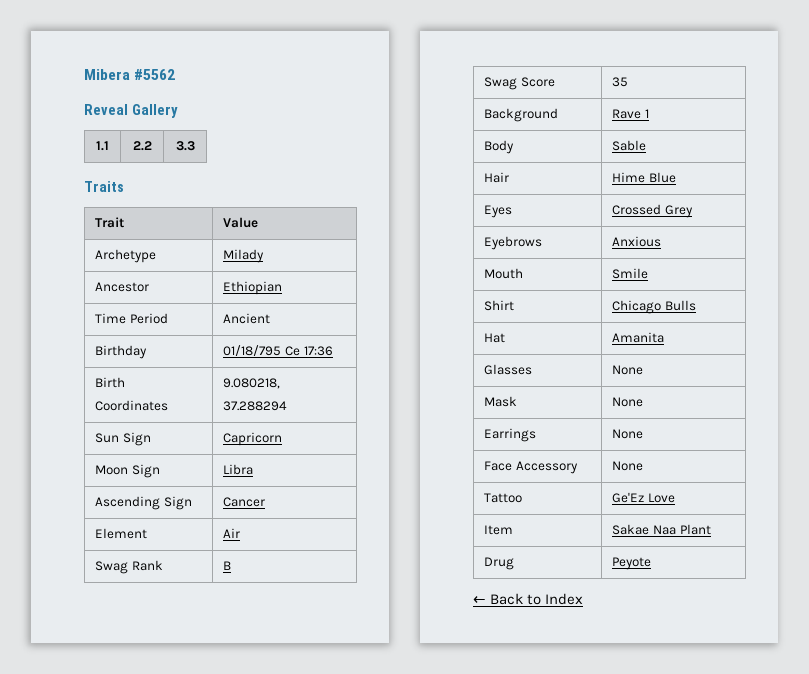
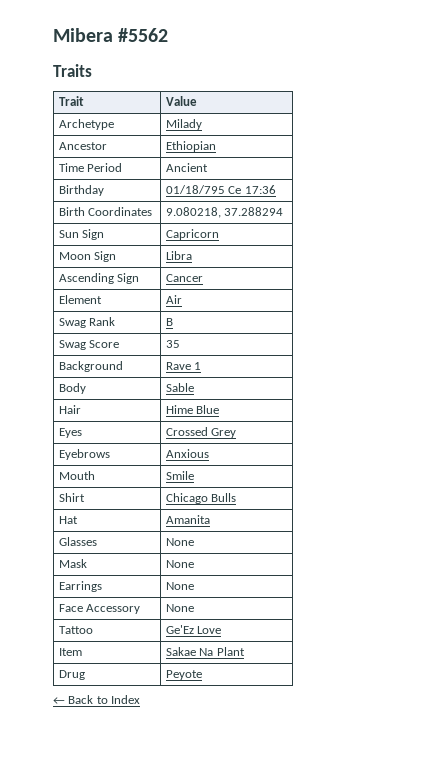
[84,104,178,118] [96,141,109,151] [132,141,152,151] [175,141,195,151] // Reveal Gallery // 1.1 | 2.2 | 3.3 -> (169, 35) none
[652,525,676,535] Naa -> [199,648,214,656] Na

